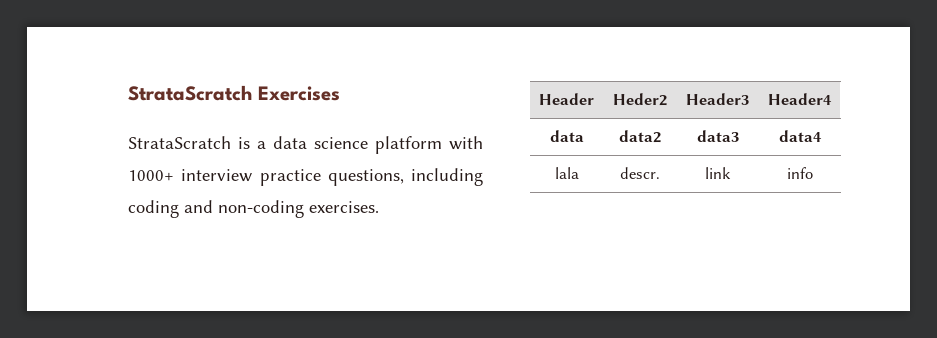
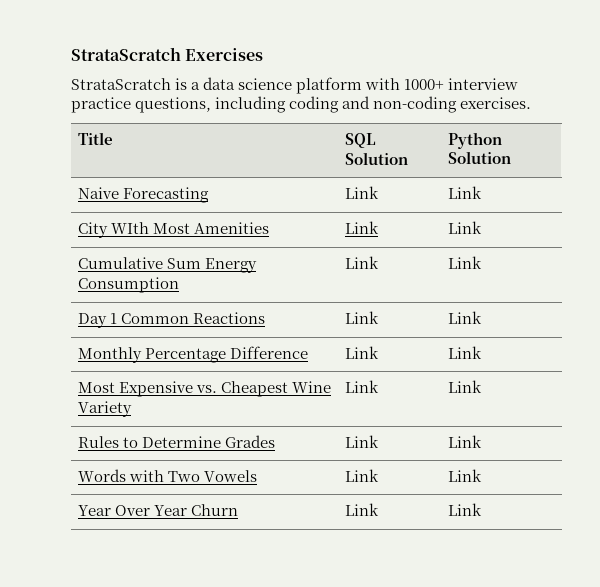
[538,93,594,105] [613,93,667,106] [686,93,749,105] [768,93,832,105] [550,130,584,142] [619,130,661,143] [696,130,739,142] [778,130,822,142] [555,167,579,179] [620,167,660,179] [705,167,731,179] [786,167,813,179] Header | Heder2 | Header3 | Header4 // data | data2 | data3 | data4 // lala | descr. | link | info -> [77,132,113,145] [344,133,376,148] [344,152,408,165] [447,132,502,149] [447,151,511,164] [77,187,209,203] [344,186,379,199] [447,186,482,199] [77,222,270,238] [344,221,379,234] [447,221,482,234] [77,257,257,273] [77,277,179,293] [344,256,379,269] [447,256,482,269] [77,312,266,328] [344,311,379,324] [447,311,482,324] [77,346,308,363] [344,346,379,359] [447,346,482,359] [77,381,332,397] [77,401,132,417] [344,380,379,393] [447,380,482,393] [77,435,276,448] [344,435,379,448] [447,435,482,448] [77,469,258,482] [344,469,379,482] [447,469,482,482] [77,504,239,516] [344,503,379,516] [447,503,482,516] Title | SQL Solution | Python Solution // Naive Forecasting | Link | Link // City WIth Most Amenities | Link | Link // Cumulative Sum Energy Consumption | Link | Link // Day 1 Common Reactions | Link | Link // Monthly Percentage Difference | Link | Link // Most Expensive vs. Cheapest Wine Variety | Link | Link // Rules to Determine Grades | Link | Link // Words with Two Vowels | Link | Link // Year Over Year Churn | Link | Link

